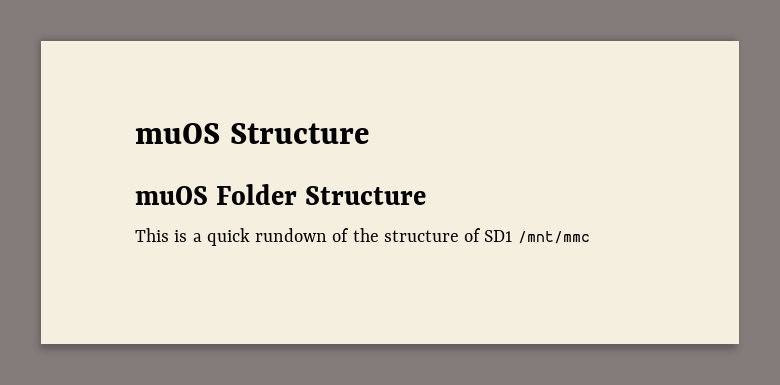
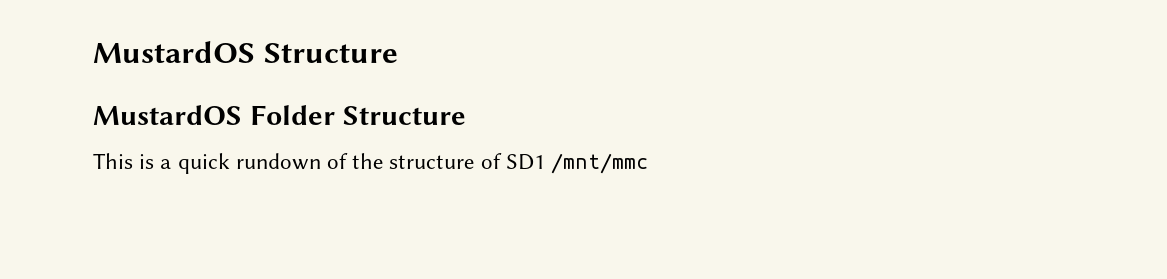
[135,123,370,144] [135,186,208,205] muOS Structure // muOS -> [93,41,398,63] [93,105,242,125] MustardOS Structure // MustardOS

